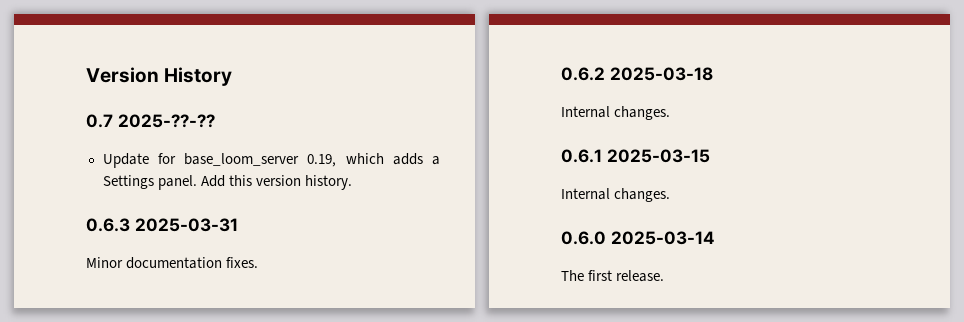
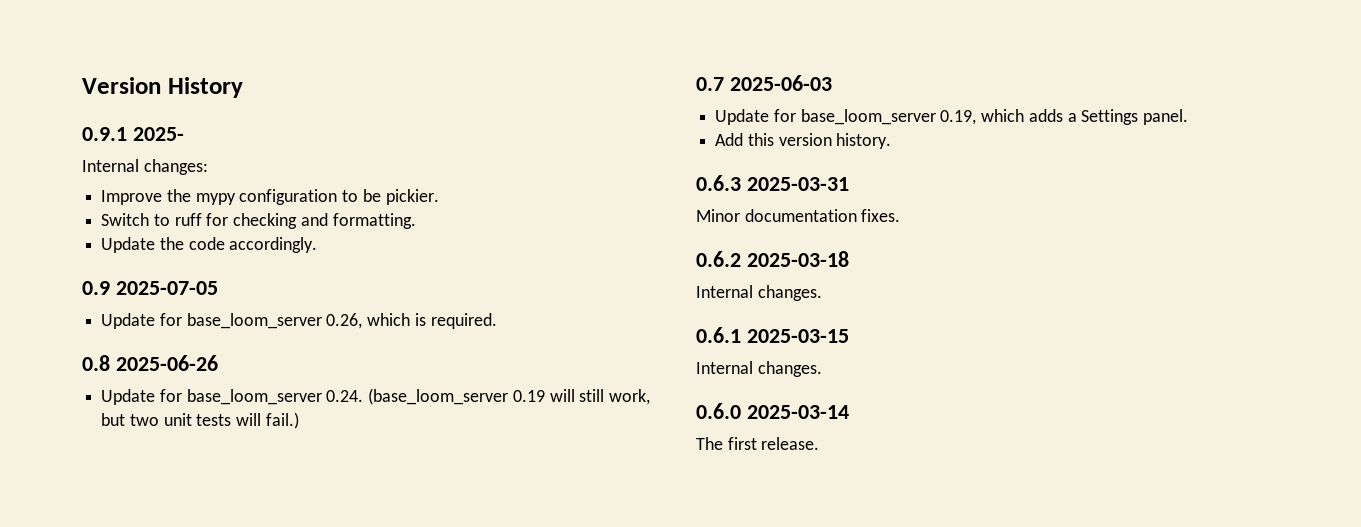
(233, 76) none -> [82,127,184,141] [82,159,208,175] [101,189,439,205] [101,213,416,229] [101,237,318,253] [82,281,218,295] [101,313,497,329] [82,355,218,371] [101,388,651,405] [101,412,299,429] // 0.9.1 2025- // Internal changes: // Improve the mypy configuration to be pickier. // Switch to ruff for checking and formatting. // Update the code accordingly. // 0.9 2025-07-05 // Update for base_loom_server 0.26, which is required. // 0.8 2025-06-26 // Update for base_loom_server 0.24. (base_loom_server 0.19 will still work, but two unit tests will fail.)
[117,114,215,128] 2025-??-?? -> [729,75,832,91] 2025-06-03
(197, 182) none -> (1189, 117) //

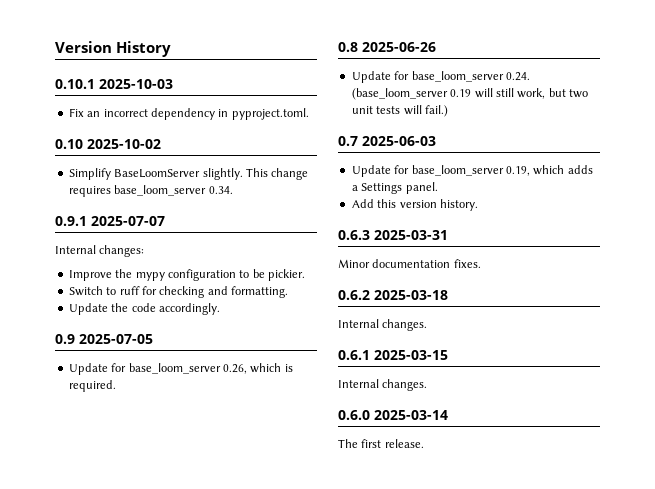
(243, 87) none -> [55,79,173,89] [68,108,309,120] [55,139,161,149] [68,168,309,180] [68,185,233,197] // 0.10.1 2025-10-03 // Fix an incorrect dependency in pyproject.toml. // 0.10 2025-10-02 // Simplify BaseLoomServer slightly. This change requires base_loom_server 0.34.
[132,127,184,141] 2025- -> [91,216,165,226] 2025-07-07

